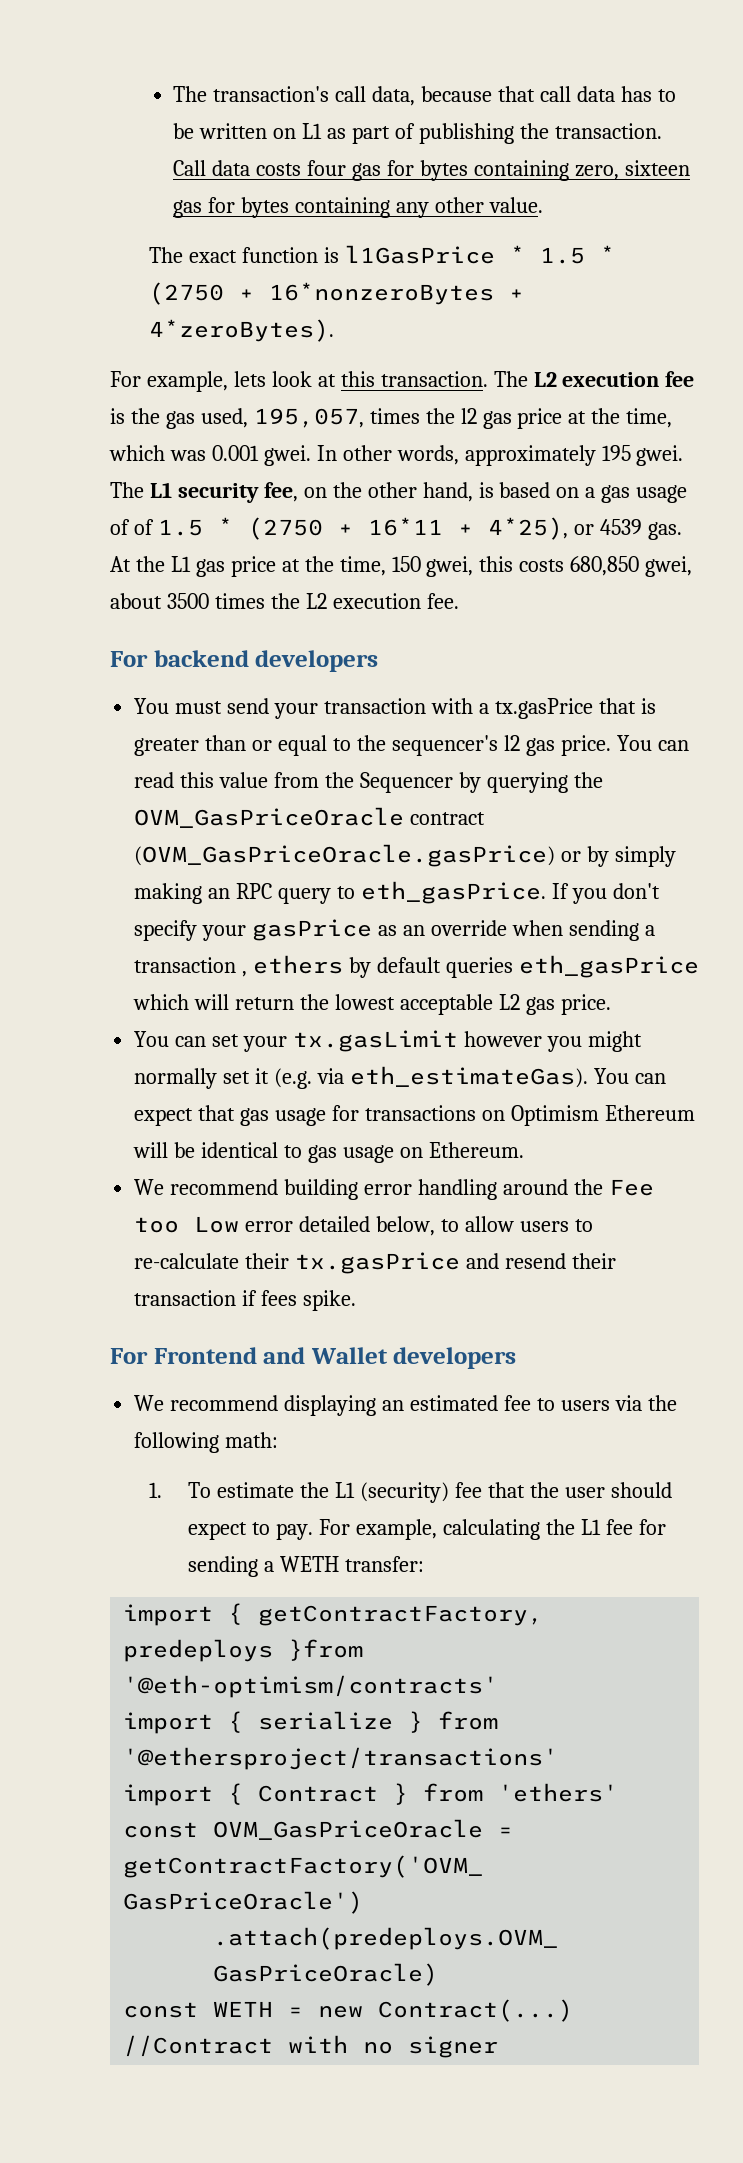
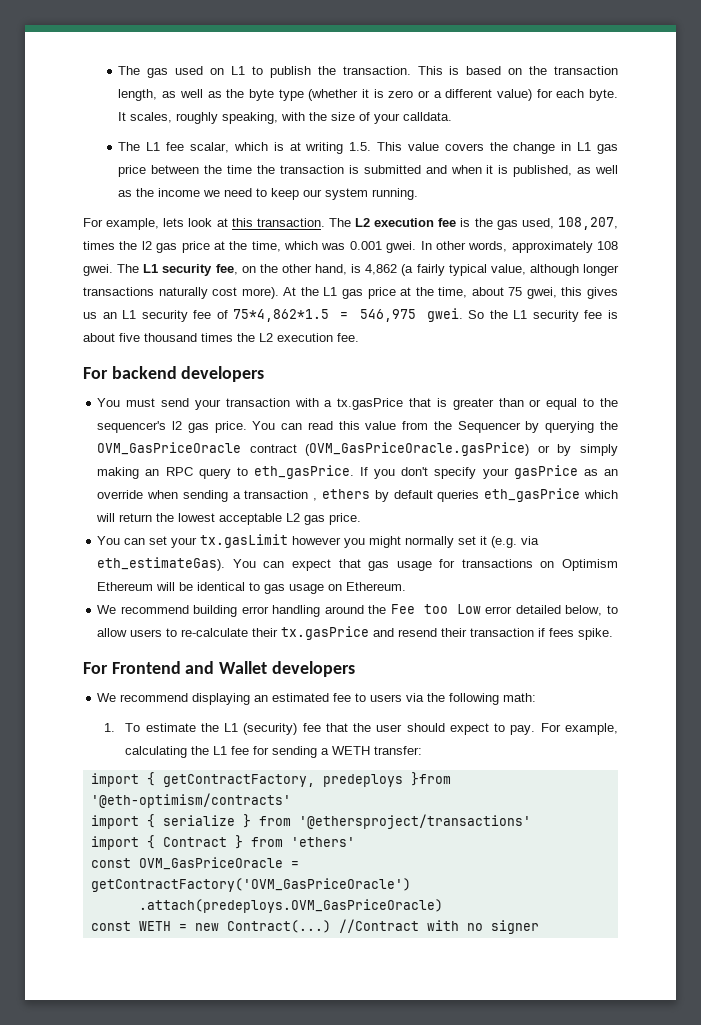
[173,86,676,106] [173,123,662,144] [173,160,690,181] [173,197,543,218] [149,245,615,264] [149,282,525,305] [149,319,335,342] The transaction's call data, because that call data has to be written on L1 as part of publishing the transaction. Call data costs four gas for bytes containing zero, sixteen gas for bytes containing any other value. // The exact function is l1GasPrice * 1.5 * (2750 + 16*nonzeroBytes + 4*zeroBytes). -> [118,66,618,78] [118,89,619,101] [118,112,453,124] [118,142,618,154] [118,165,618,177] [118,188,419,200] The gas used on L1 to publish the transaction. This is based on the transaction length, as well as the byte type (whether it is zero or a different value) for each byte. It scales, roughly speaking, with the size of your calldata. // The L1 fee scalar, which is at writing 1.5. This value covers the change in L1 gas price between the time the transaction is submitted and when it is published, as well as the income we need to keep our system running.
[253,408,364,428] 195,057, -> [557,217,618,230] 108,207,
[601,445,631,461] 195 -> [597,241,618,250] 108
[499,482,688,503] [110,517,682,540] based on a gas usage of of 1.5 * (2750 + 16*11 + 4*25), or 4539 gas. -> [365,264,619,276] [83,287,279,299] 4,862 (a fairly typical value, although longer transactions naturally cost more).
[391,556,693,577] [110,593,209,609] 150 gwei, this costs 680,850 gwei, about 3500 -> [471,287,618,299] [83,308,618,322] [83,333,197,342] about 75 gwei, this gives us an L1 security fee of 75*4,862*1.5 = 546,975 gwei. So the L1 security fee is about five thousand

